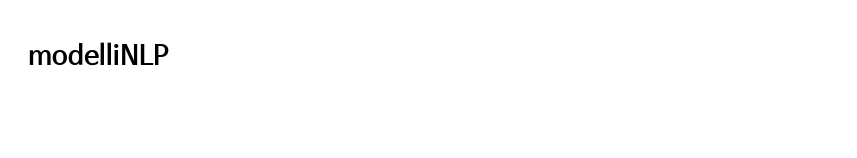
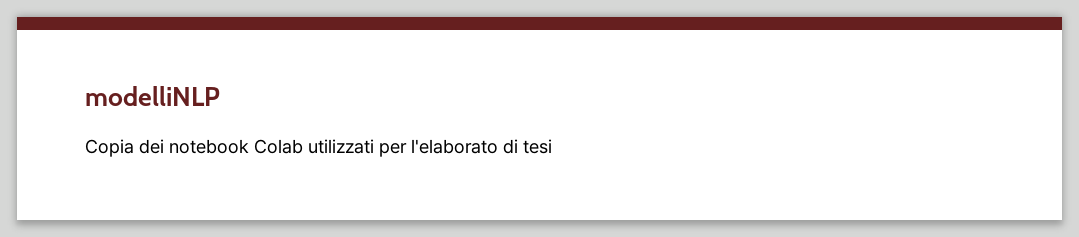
(169, 54) none -> [85,139,552,157] // Copia dei notebook Colab utilizzati per l'elaborato di tesi

